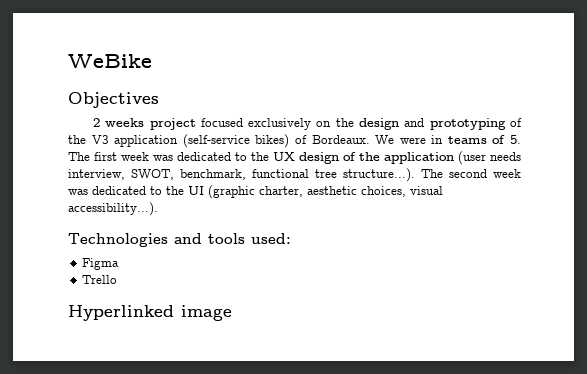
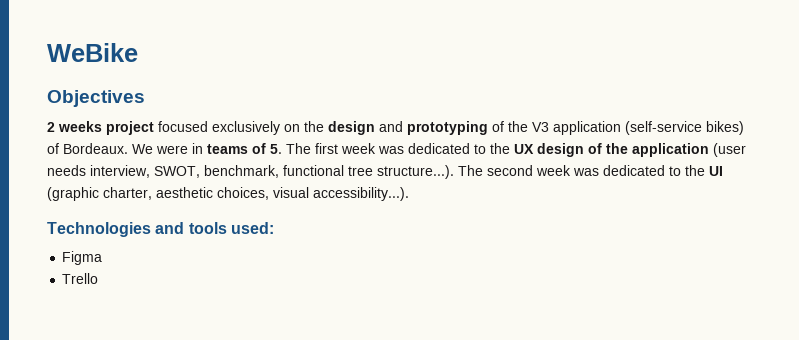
[68,305,232,321] // Hyperlinked image -> (99, 278) none

